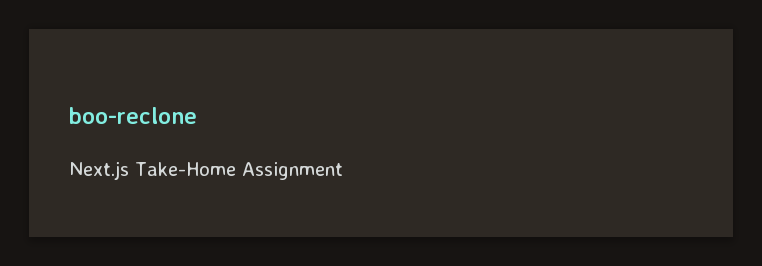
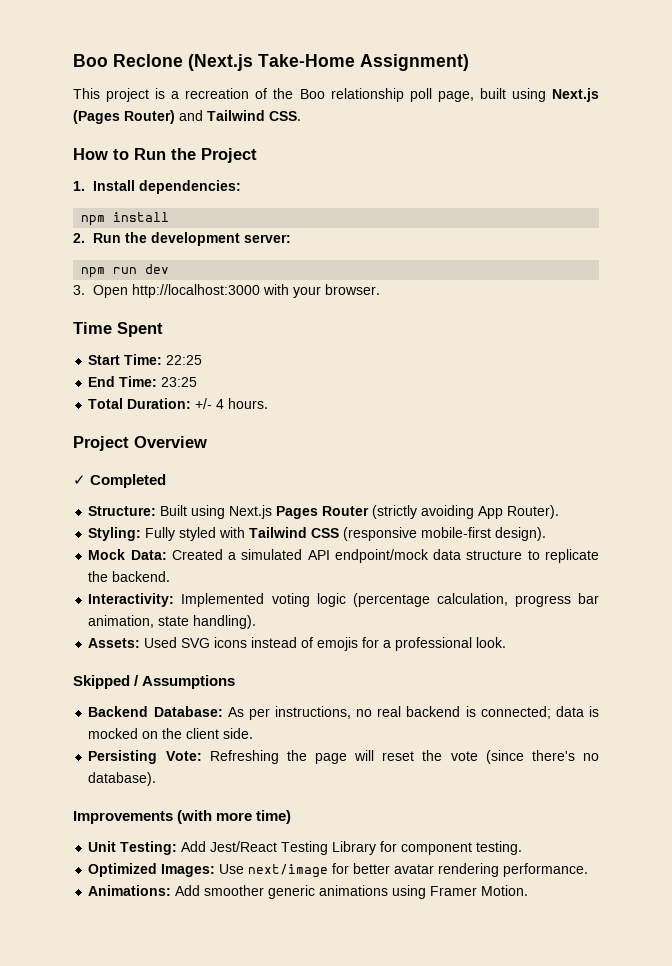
[69,107,197,124] [69,161,343,180] boo-reclone // Next.js Take-Home Assignment -> [73,54,469,71] [73,88,599,102] [73,110,301,124] [73,148,257,163] [73,180,241,194] [81,212,170,226] [73,232,291,246] [81,264,170,278] [73,284,380,298] [73,322,163,337] [88,354,203,365] [88,376,198,387] [88,398,269,409] [73,436,207,451] [73,474,167,488] [88,505,560,519] [88,527,547,541] [88,549,599,563] [88,571,171,582] [88,593,599,607] [88,615,257,629] [88,637,507,651] [73,675,236,689] [88,706,599,720] [88,728,254,739] [88,750,599,764] [88,772,157,786] [73,810,292,824] [88,841,523,855] [88,863,589,878] [88,885,529,899] Boo Reclone (Next.js Take-Home Assignment) // This project is a recreation of the Boo relationship poll page, built using Next.js (Pages Router) and Tailwind CSS. // How to Run the Project // 1. Install dependencies: // npm install // 2. Run the development server: // npm run dev // 3. Open http://localhost:3000 with your browser. // Time Spent // Start Time: 22:25 // End Time: 23:25 // Total Duration: +/- 4 hours. // Project Overview // ✓ Completed // Structure: Built using Next.js Pages Router (strictly avoiding App Router). // Styling: Fully styled with Tailwind CSS (responsive mobile-first design). // Mock Data: Created a simulated API endpoint/mock data structure to replicate the backend. // Interactivity: Implemented voting logic (percentage calculation, progress bar animation, state handling). // Assets: Used SVG icons instead of emojis for a professional look. // Skipped / Assumptions // Backend Database: As per instructions, no real backend is connected; data is mocked on the client side. // Persisting Vote: Refreshing the page will reset the vote (since there's no database). // Improvements (with more time) // Unit Testing: Add Jest/React Testing Library for component testing. // Optimized Images: Use next/image for better avatar rendering performance. // Animations: Add smoother generic animations using Framer Motion.

